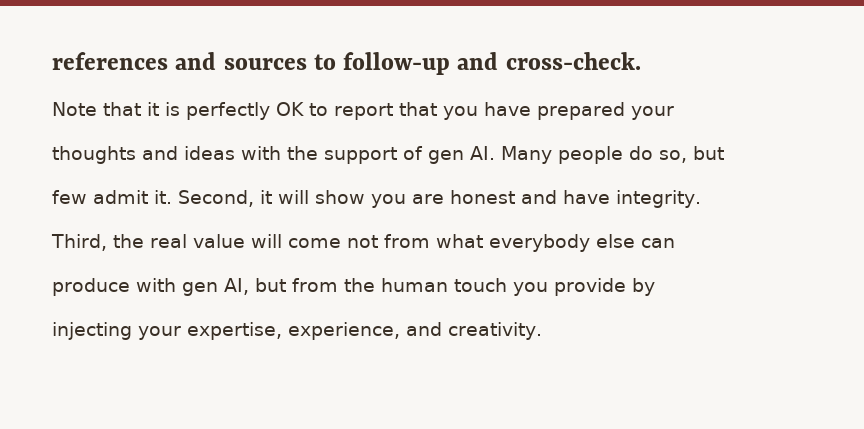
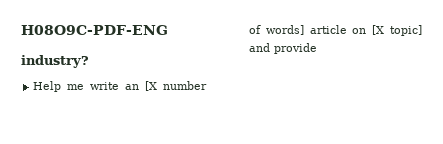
[52,52,641,75] [52,102,674,120] [52,146,724,164] [52,190,701,208] [51,234,675,252] [52,278,655,296] [52,322,542,340] references and sources to follow-up and cross-check. // Note that it is perfectly OK to report that you have prepared your // thoughts and ideas with the support of gen AI. Many people do so, but // few admit it. Second, it will show you are honest and have integrity. // Third, the real value will come not from what everybody else can // produce with gen AI, but from the human touch you provide by // injecting your expertise, experience, and creativity. -> [21,25,168,35] [21,55,89,68] [33,81,207,92] [249,25,422,36] [249,43,318,54] H08O9C-PDF-ENG // industry? // Help me write an [X number of words] article on [X topic] and provide

